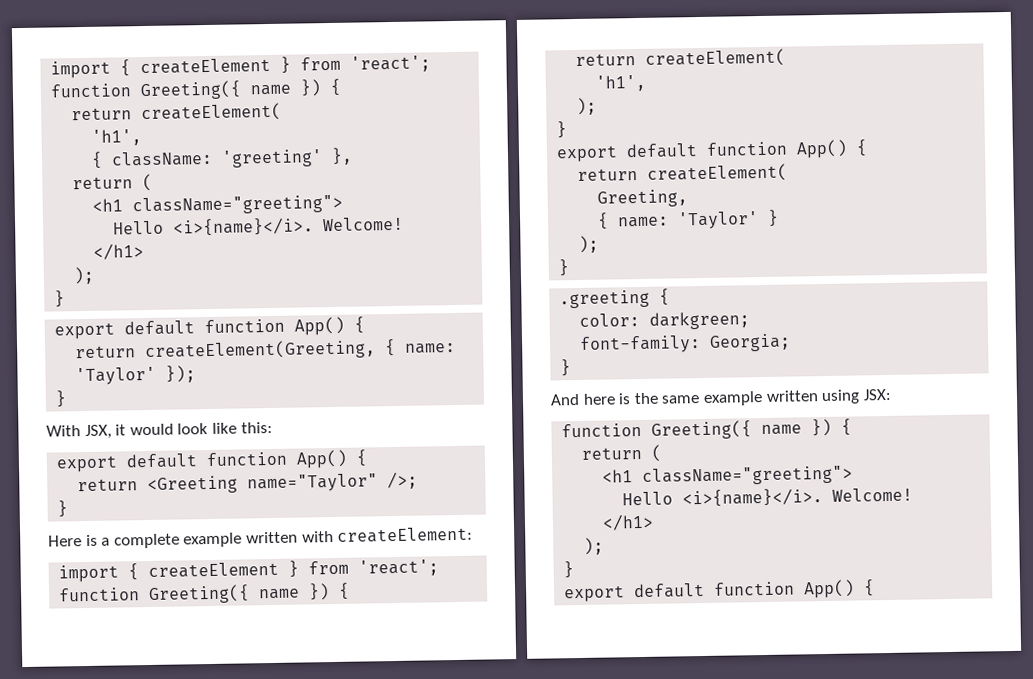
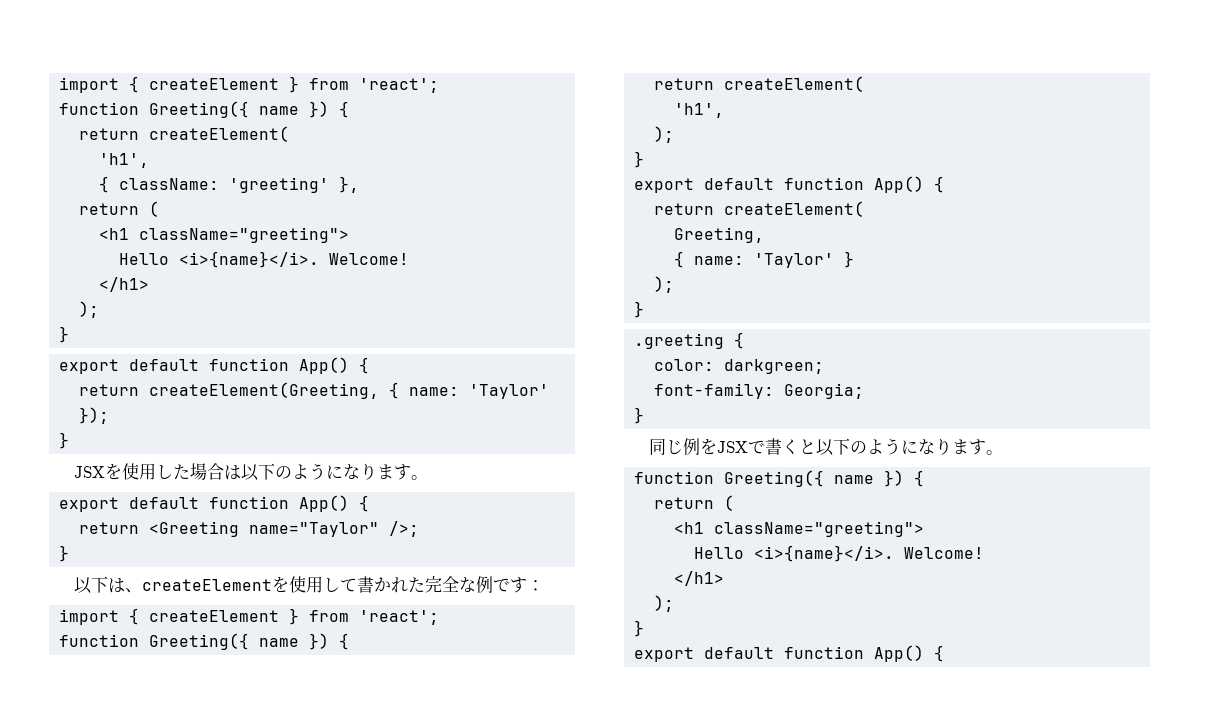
[46,421,273,440] With JSX, it would look like this: -> [74,463,429,481] JSXを使用した場合は以下のようになります。
[48,526,474,549] Here is a complete example written with createElement: -> [74,576,545,594] 以下は、createElementを使用して書かれた完全な例です：
[550,388,892,406] And here is the same example written using JSX: -> [649,438,1004,456] 同じ例をJSXで書くと以下のようになります。

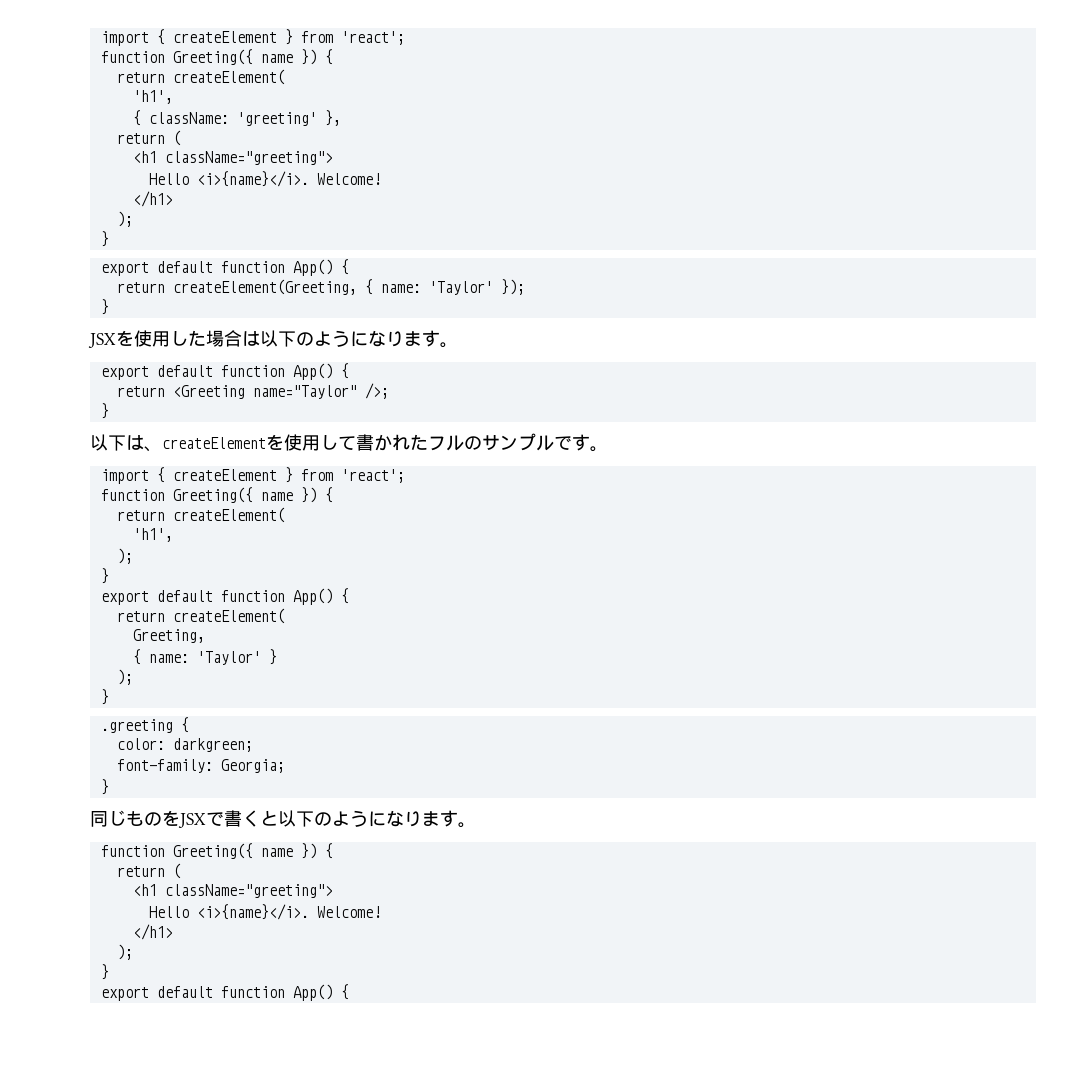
[425,576,545,593] 完全な例です： -> [428,433,608,452] フルのサンプルです。
[683,438,701,455] 例 -> [126,811,162,826] もの

